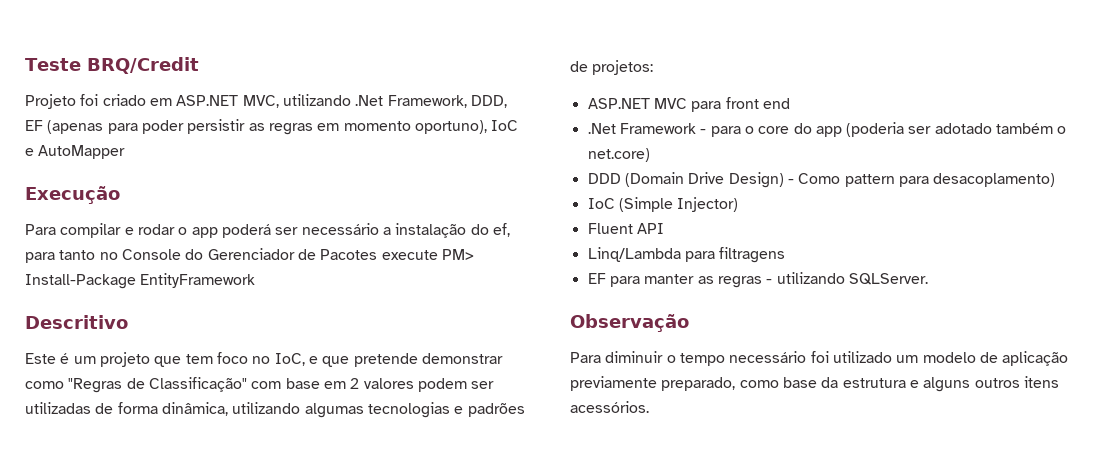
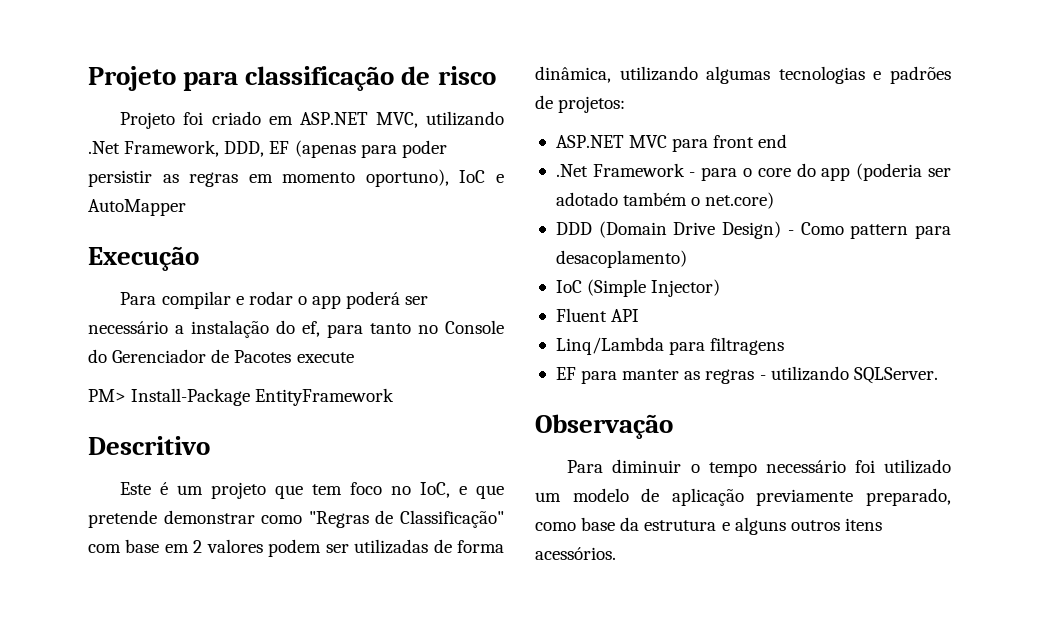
[25,57,199,74] Teste BRQ/Credit -> [88,66,496,91] Projeto para classificação de risco
(438, 255) none -> (354, 357) //

